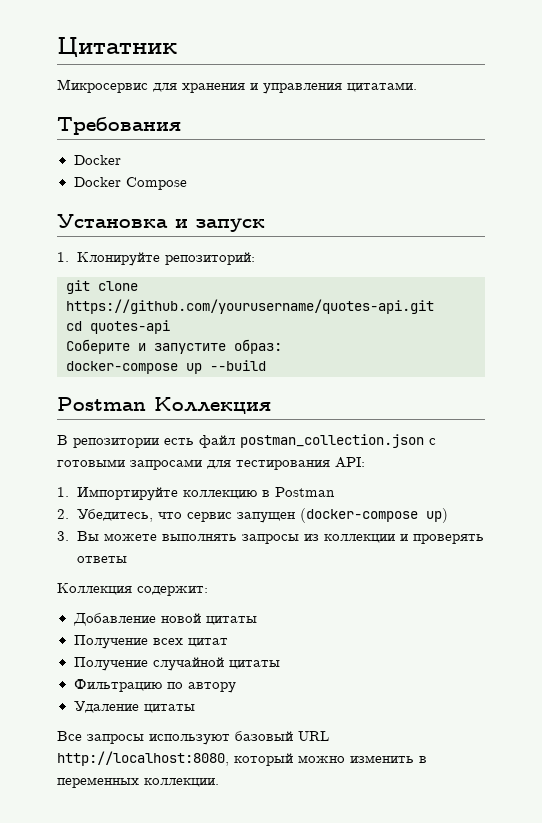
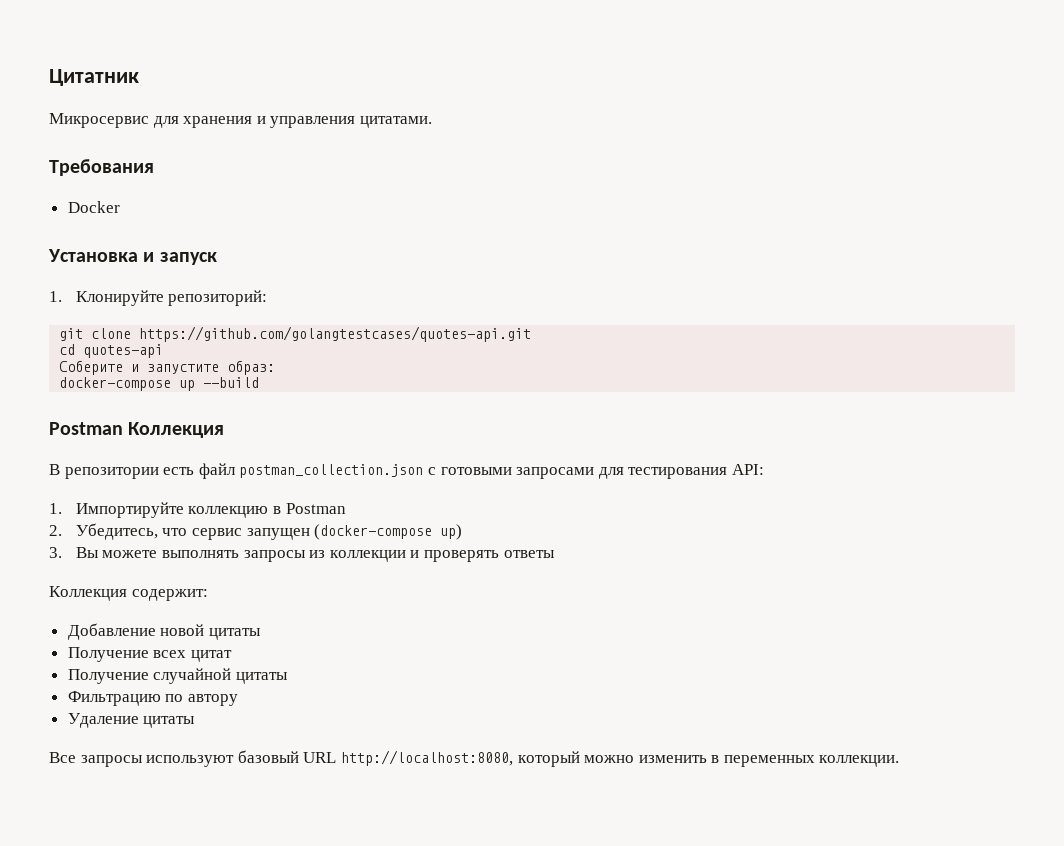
[73,177,187,190] // Docker Compose -> (120, 207) none
[66,299,434,314] https://github.com/yourusername/quotes-api.git -> [139,326,532,342] https://github.com/golangtestcases/quotes-api.git

